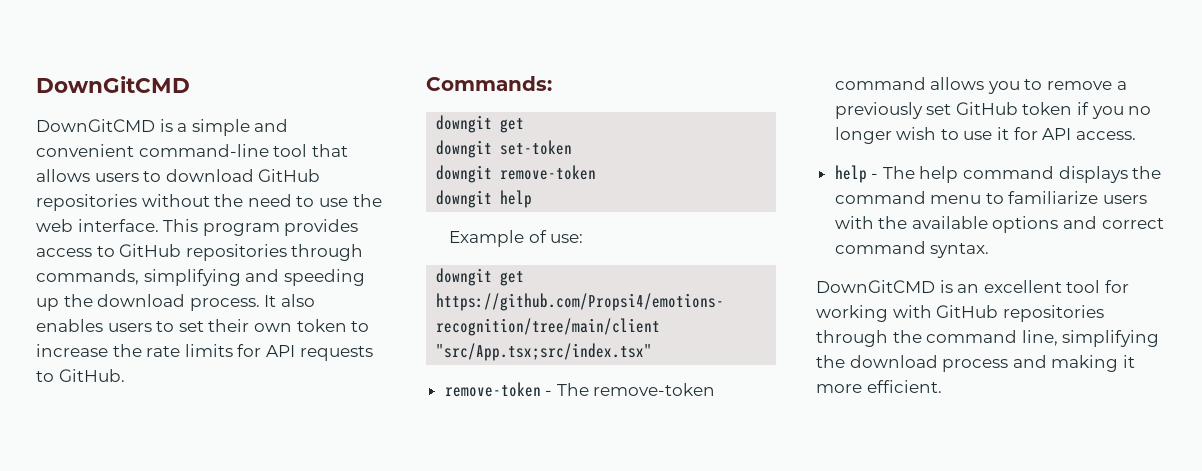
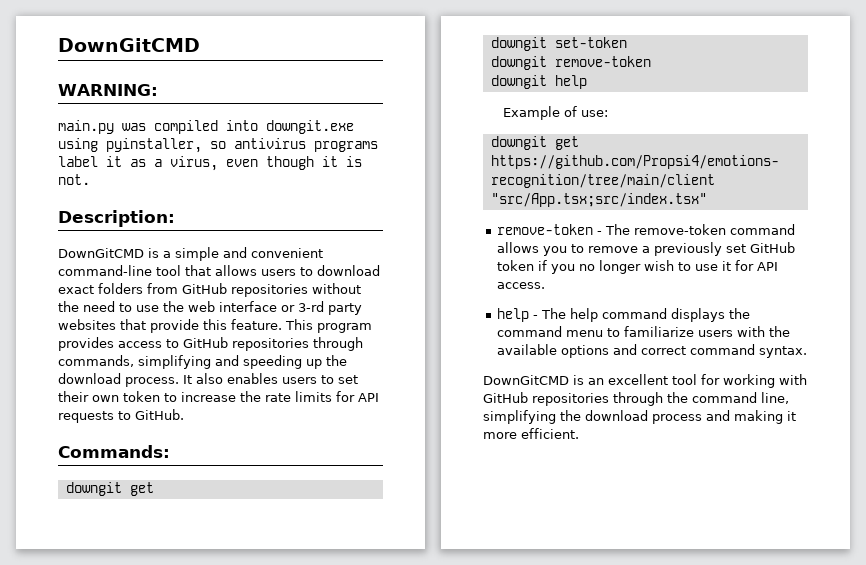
[36,76,190,93] DownGitCMD -> [58,38,200,52] [58,84,158,96] [58,120,354,134] [58,138,378,153] [58,156,362,171] [58,174,90,185] [58,210,175,227] DownGitCMD // WARNING: // main.py was compiled into downgit.exe using pyinstaller, so antivirus programs label it as a virus, even though it is not. // Description:
(254, 175) none -> [58,283,178,294] exact folders from
[77,219,159,232] interface. -> [219,301,362,315] [58,319,282,333] interface or 3-rd party websites that provide this feature.

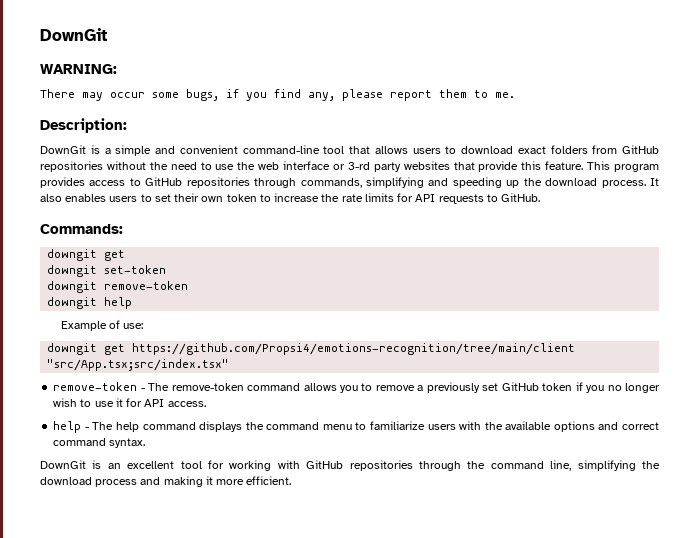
[58,38,200,52] DownGitCMD -> [40,28,108,41] DownGit
[58,120,354,134] [58,138,378,153] [58,156,362,171] [58,174,90,185] main.py was compiled into downgit.exe using pyinstaller, so antivirus programs label it as a virus, even though it is not. -> [40,89,515,101] There may occur some bugs, if you find any, please report them to me.
[58,248,144,258] DownGitCMD -> [40,145,86,154] DownGit
[483,375,569,385] DownGitCMD -> [40,460,86,469] DownGit

